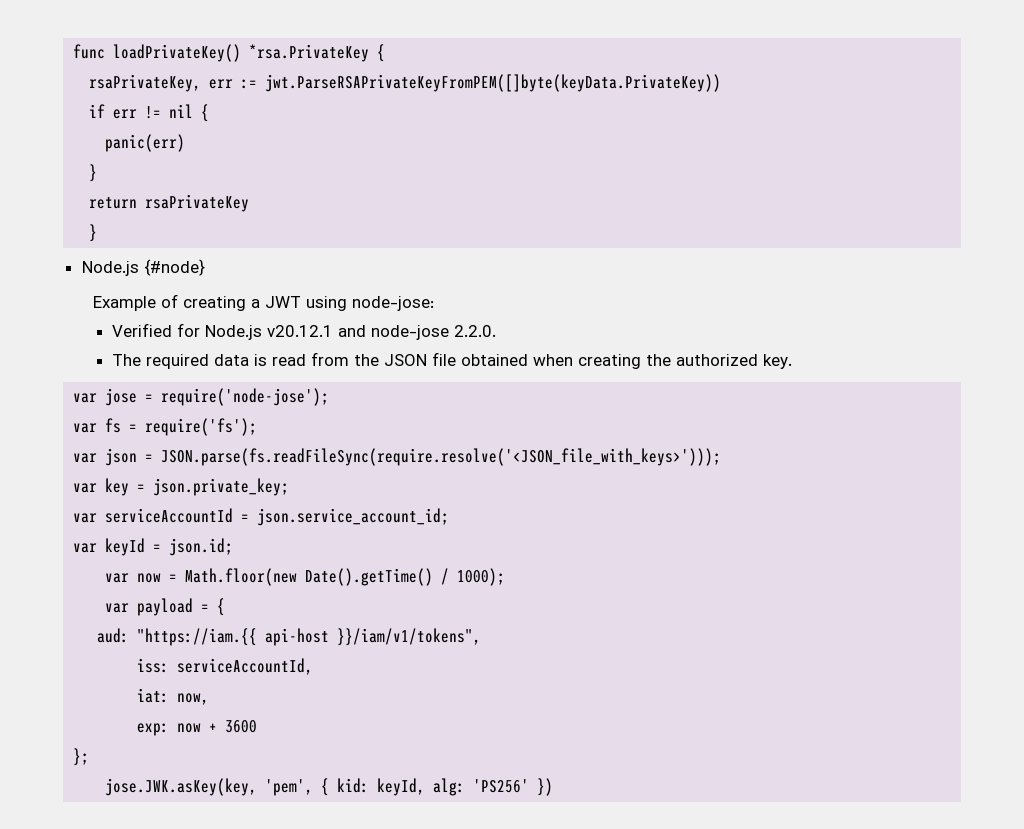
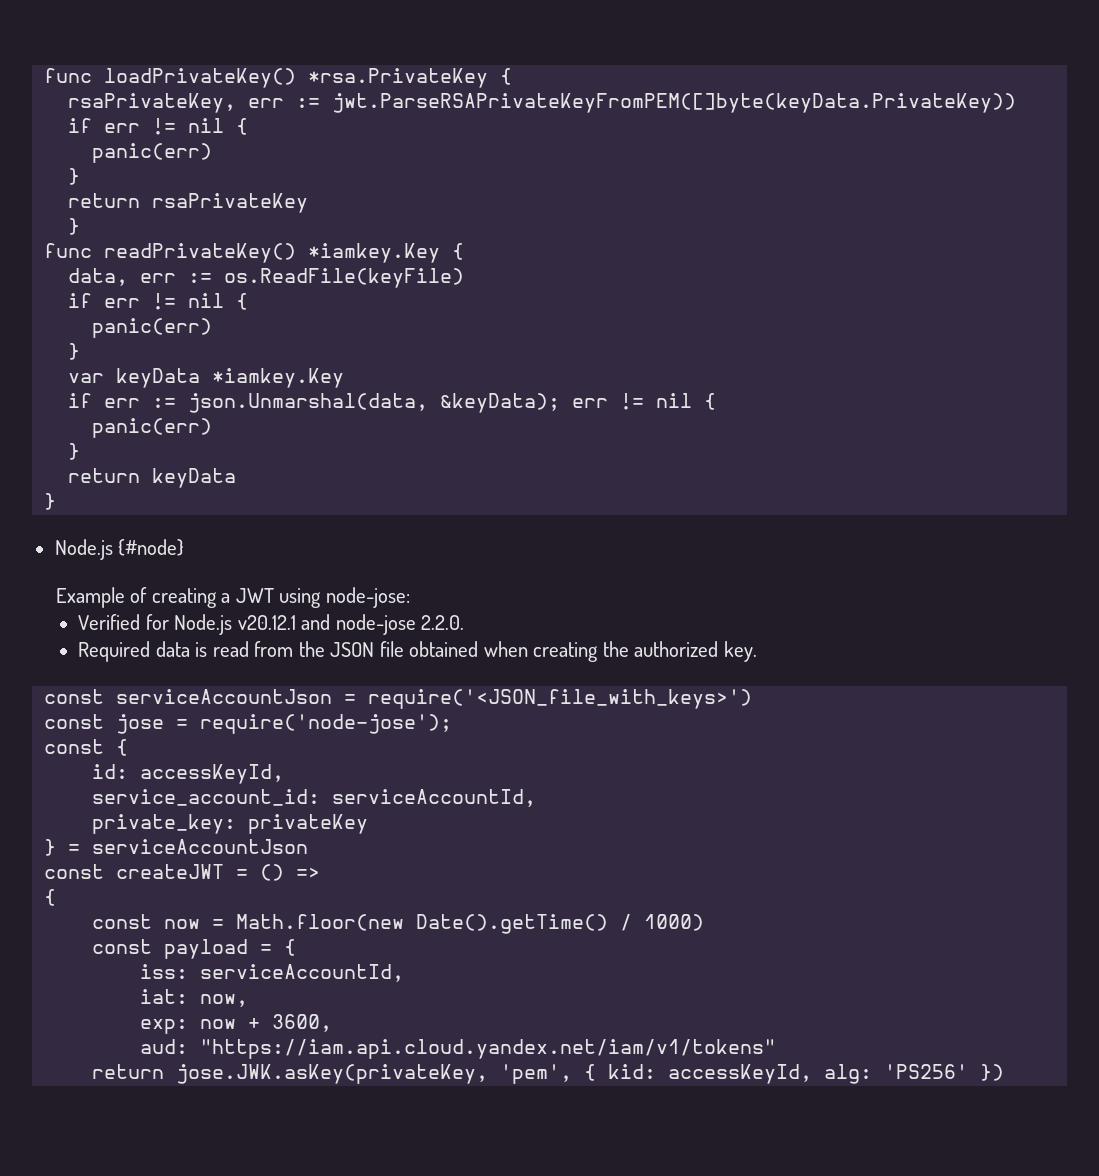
(98, 233) none -> [44,243,465,263] [68,268,465,288] [68,293,249,310] [92,318,213,338] [68,343,81,360] [68,368,345,388] [68,393,717,413] [92,418,213,438] [68,443,81,460] [68,468,237,488] [44,493,57,510] // func readPrivateKey() *iamkey.Key { // data, err := os.ReadFile(keyFile) // if err != nil { // panic(err) // } // var keyData *iamkey.Key // if err := json.Unmarshal(data, &keyData); err != nil { // panic(err) // } // return keyData // }
[111,354,209,369] The required -> [78,641,151,662] Required
[73,388,330,406] [73,418,258,436] [73,448,722,466] [73,478,290,496] [73,508,450,526] [73,538,234,556] [105,573,130,583] var jose = require('node-jose'); // var fs = require('fs'); // var json = JSON.parse(fs.readFileSync(require.resolve('<JSON_file_with_keys>'))); // var key = json.private_key; // var serviceAccountId = json.service_account_id; // var keyId = json.id; // var -> [44,689,753,709] [44,714,453,734] [44,739,129,756] [92,764,285,784] [92,789,537,807] [92,814,369,834] [44,839,309,856] [44,864,321,881] [44,889,57,906] [92,914,153,929] const serviceAccountJson = require('<JSON_file_with_keys>') // const jose = require('node-jose'); // const { // id: accessKeyId, // service_account_id: serviceAccountId, // private_key: privateKey // } = serviceAccountJson // const createJWT = () => // { // const
[457,568,506,586] [105,603,130,613] 1000); // var -> [644,914,705,931] [92,939,153,954] 1000) // const
[97,628,482,646] // aud: "https://iam.{{ api-host }}/iam/v1/tokens", -> (297, 947) none
[225,720,258,733] [73,748,90,766] [105,778,258,796] 3600 // }; // jose.JWK.asKey(key, -> [272,1014,333,1032] [140,1039,777,1059] [92,1064,489,1084] 3600, // aud: "https://iam.api.cloud.yandex.net/iam/v1/tokens" // return jose.JWK.asKey(privateKey,
[377,778,426,796] keyId, -> [668,1064,813,1084] accessKeyId,

